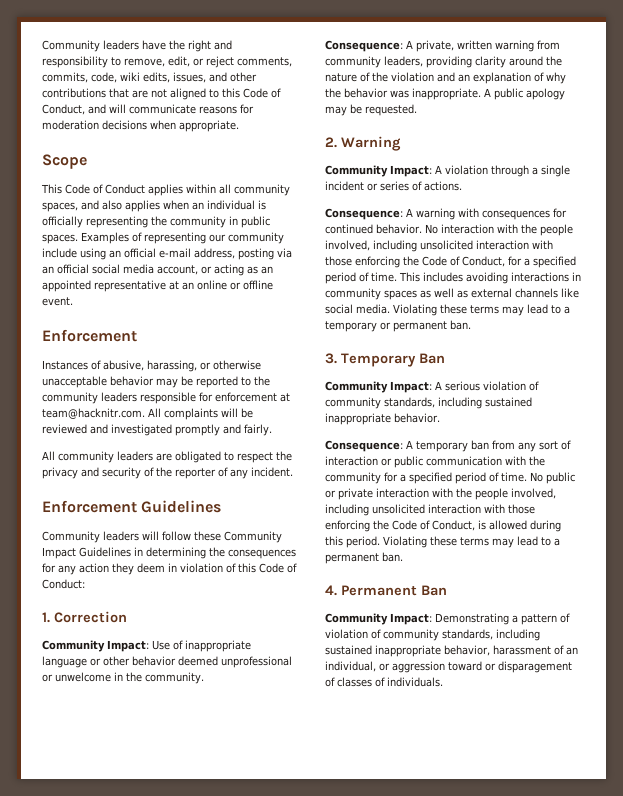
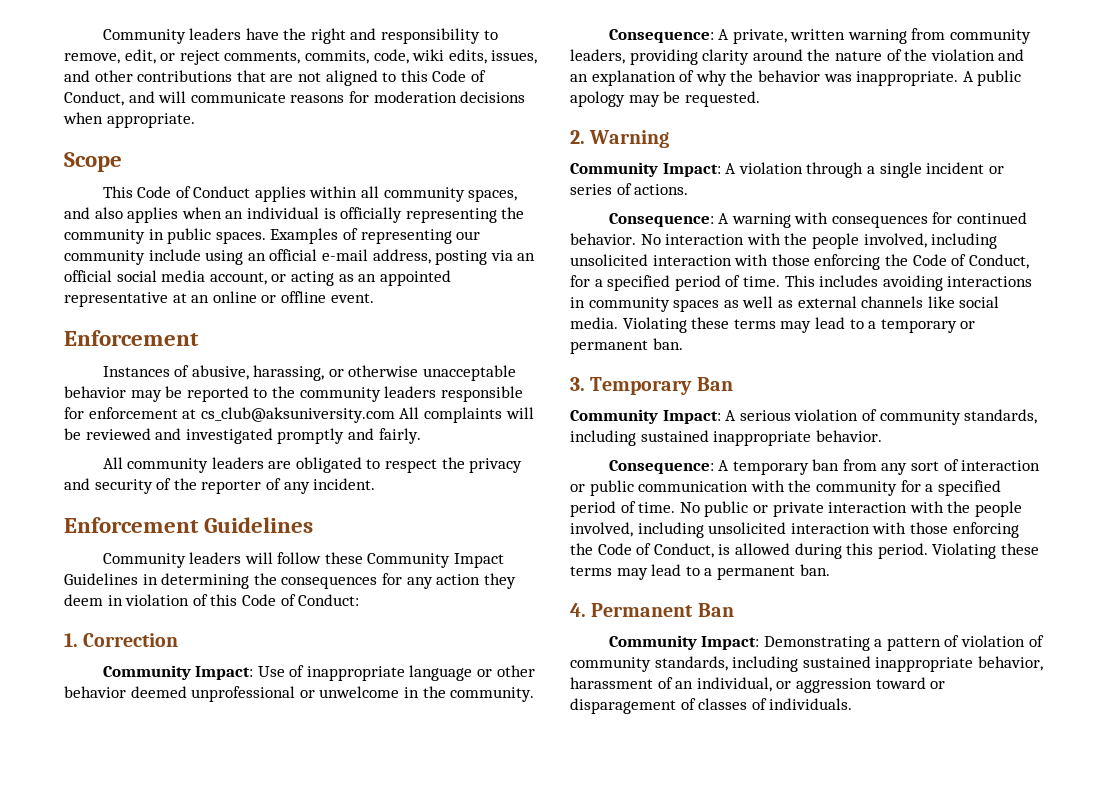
[42,408,145,419] team@hacknitr.com. -> [200,407,395,423] cs_club@aksuniversity.com

